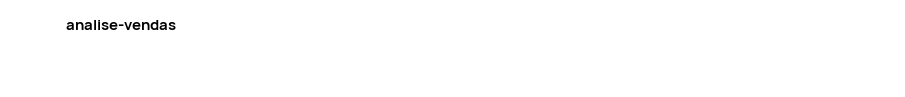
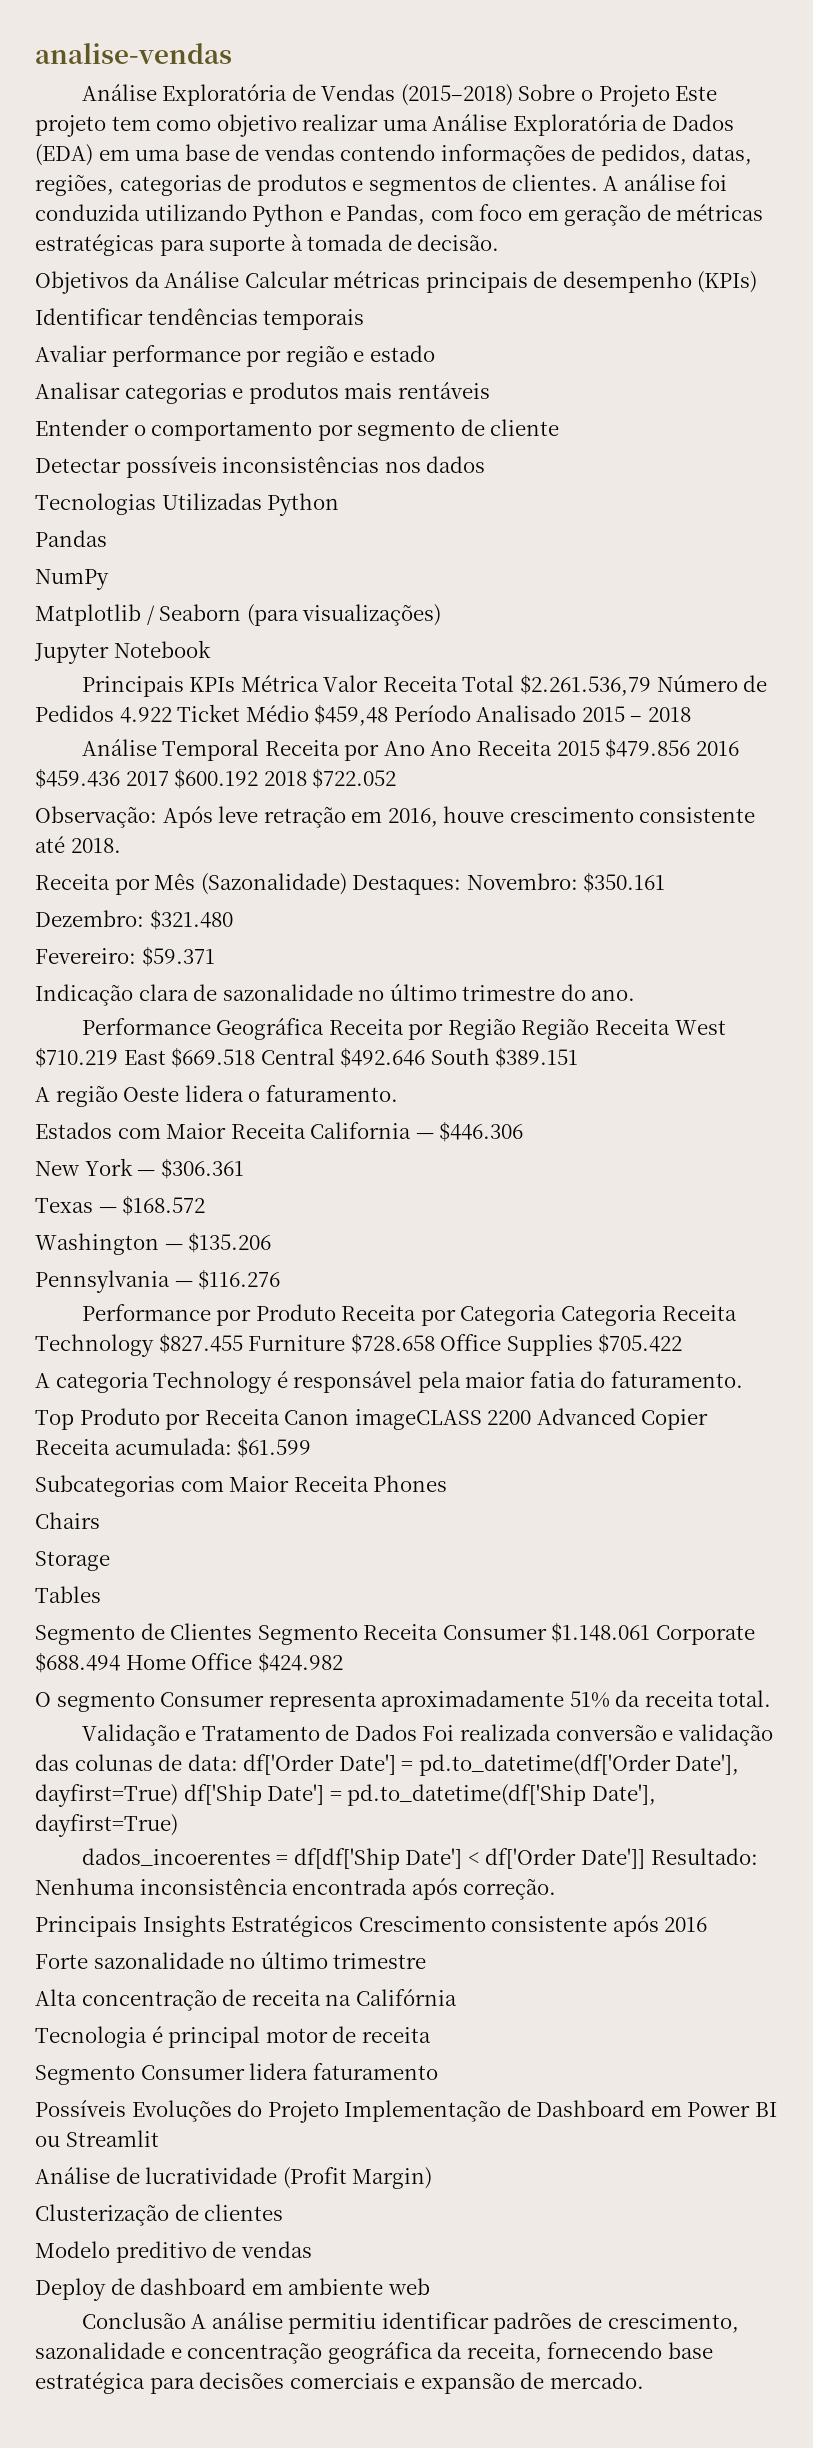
(176, 25) none -> [81,84,718,107] [35,114,734,137] [35,144,753,166] [35,174,728,196] [35,204,764,227] [35,234,500,256] [35,271,758,294] [35,308,365,330] [35,345,435,367] [35,382,490,404] [35,419,560,441] [35,456,486,478] [35,493,340,516] [35,530,107,547] [35,569,109,590] [35,604,442,626] [34,640,211,664] [81,674,768,697] [35,704,691,726] [81,738,739,761] [35,768,397,789] [35,806,756,828] [35,836,121,853] [35,872,666,895] [35,909,233,930] [35,946,215,967] [35,983,636,1006] [81,1018,726,1040] [35,1047,579,1068] [35,1085,398,1107] [35,1121,524,1142] [35,1158,244,1179] [35,1195,206,1216] [35,1232,272,1255] [35,1269,281,1293] [81,1304,737,1326] [35,1333,683,1357] [35,1371,743,1394] [35,1408,709,1430] [35,1437,312,1458] [35,1475,448,1497] [35,1512,100,1529] [35,1551,110,1571] [35,1586,101,1603] [35,1622,755,1645] [35,1652,343,1673] [35,1690,772,1712] [81,1724,773,1746] [35,1754,740,1776] [35,1784,656,1807] [35,1814,178,1837] [81,1848,758,1870] [35,1878,557,1900] [35,1915,708,1937] [35,1951,427,1969] [35,1989,457,2011] [35,2026,431,2048] [35,2063,438,2085] [35,2100,777,2123] [35,2130,159,2147] [35,2167,433,2189] [35,2204,284,2226] [35,2241,312,2263] [35,2278,430,2301] [81,2312,739,2334] [35,2342,713,2364] [35,2372,644,2394] // Análise Exploratória de Vendas (2015–2018) Sobre o Projeto Este projeto tem como objetivo realizar uma Análise Exploratória de Dados (EDA) em uma base de vendas contendo informações de pedidos, datas, regiões, categorias de produtos e segmentos de clientes. A análise foi conduzida utilizando Python e Pandas, com foco em geração de métricas estratégicas para suporte à tomada de decisão. // Objetivos da Análise Calcular métricas principais de desempenho (KPIs) // Identificar tendências temporais // Avaliar performance por região e estado // Analisar categorias e produtos mais rentáveis // Entender o comportamento por segmento de cliente // Detectar possíveis inconsistências nos dados // Tecnologias Utilizadas Python // Pandas // NumPy // Matplotlib / Seaborn (para visualizações) // Jupyter Notebook // Principais KPIs Métrica Valor Receita Total $2.261.536,79 Número de Pedidos 4.922 Ticket Médio $459,48 Período Analisado 2015 – 2018 // Análise Temporal Receita por Ano Ano Receita 2015 $479.856 2016 $459.436 2017 $600.192 2018 $722.052 // Observação: Após leve retração em 2016, houve crescimento consistente até 2018. // Receita por Mês (Sazonalidade) Destaques: Novembro: $350.161 // Dezembro: $321.480 // Fevereiro: $59.371 // Indicação clara de sazonalidade no último trimestre do ano. // Performance Geográfica Receita por Região Região Receita West $710.219 East $669.518 Central $492.646 South $389.151 // A região Oeste lidera o faturamento. // Estados com Maior Receita California — $446.306 // New York — $306.361 // Texas — $168.572 // Washington — $135.206 // Pennsylvania — $116.276 // Performance por Produto Receita por Categoria Categoria Receita Technology $827.455 Furniture $728.658 Office Supplies $705.422 // A categoria Technology é responsável pela maior fatia do faturamento. // Top Produto por Receita Canon imageCLASS 2200 Advanced Copier Receita acumulada: $61.599 // Subcategorias com Maior Receita Phones // Chairs // Storage // Tables // Segmento de Clientes Segmento Receita Consumer $1.148.061 Corporate $688.494 Home Office $424.982 // O segmento Consumer representa aproximadamente 51% da receita total. // Validação e Tratamento de Dados Foi realizada conversão e validação das colunas de data: df['Order Date'] = pd.to_datetime(df['Order Date'], dayfirst=True) df['Ship Date'] = pd.to_datetime(df['Ship Date'], dayfirst=True) // dados_incoerentes = df[df['Ship Date'] < df['Order Date']] Resultado: Nenhuma inconsistência encontrada após correção. // Principais Insights Estratégicos Crescimento consistente após 2016 // Forte sazonalidade no último trimestre // Alta concentração de receita na Califórnia // Tecnologia é principal motor de receita // Segmento Consumer lidera faturamento // Possíveis Evoluções do Projeto Implementação de Dashboard em Power BI ou Streamlit // Análise de lucratividade (Profit Margin) // Clusterização de clientes // Modelo preditivo de vendas // Deploy de dashboard em ambiente web // Conclusão A análise permitiu identificar padrões de crescimento, sazonalidade e concentração geográfica da receita, fornecendo base estratégica para decisões comerciais e expansão de mercado.

